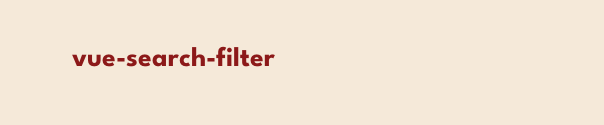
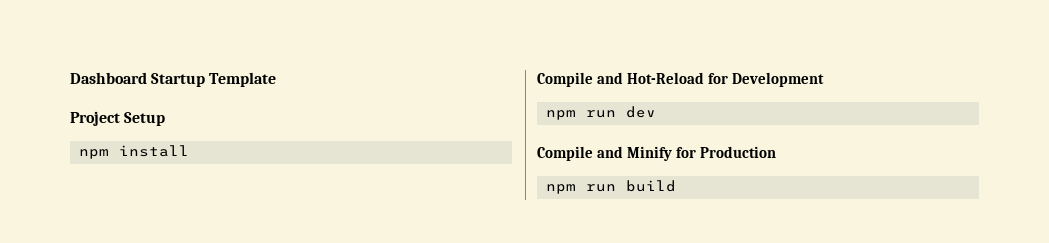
[72,46,275,67] vue-search-filter -> [70,72,277,87] [70,111,166,126] [78,145,189,159] [537,72,824,87] [545,106,656,120] [537,146,776,161] [545,180,676,194] Dashboard Startup Template // Project Setup // npm install // Compile and Hot-Reload for Development // npm run dev // Compile and Minify for Production // npm run build

